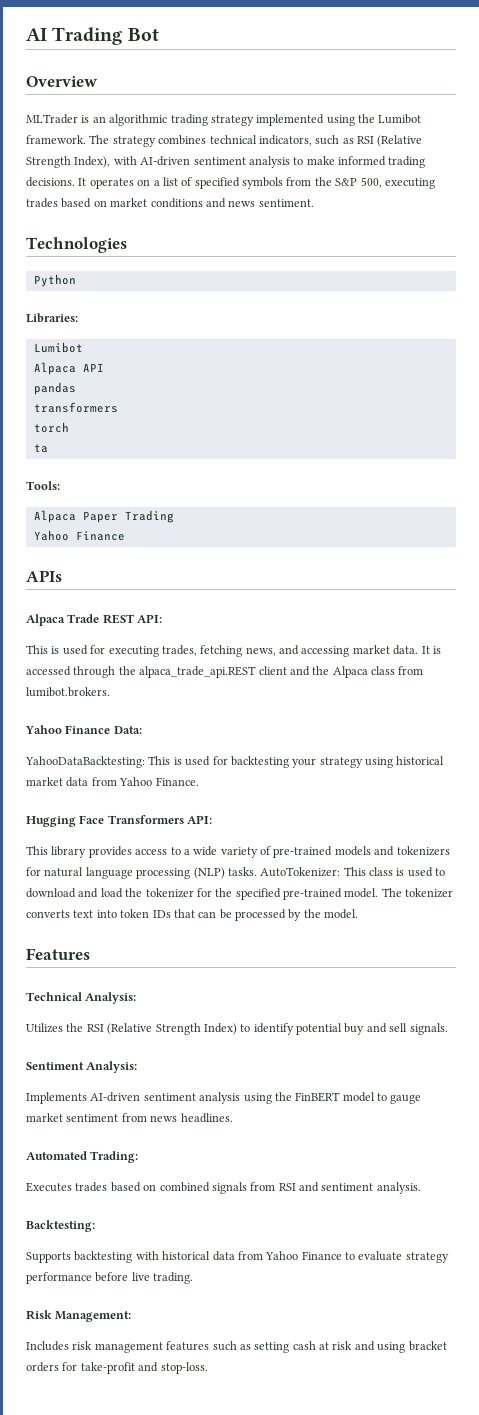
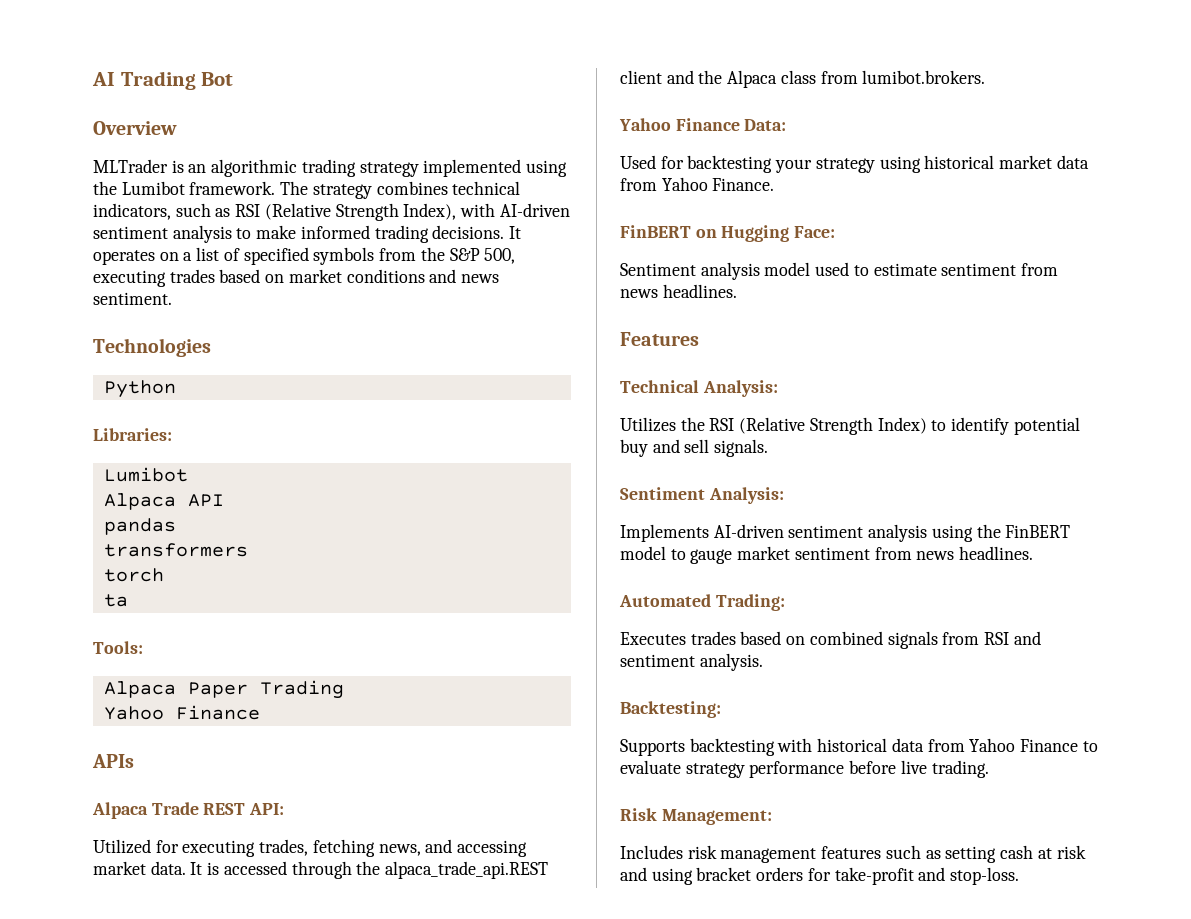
[26,645,88,655] This is used -> [93,839,151,854] Utilized
[25,756,211,768] YahooDataBacktesting: This is used -> [620,155,656,169] Used
[26,815,213,827] [26,846,450,858] [26,867,446,879] [26,888,454,900] [26,909,359,921] Hugging Face Transformers API: // This library provides access to a wide variety of pre-trained models and tokenizers for natural language processing (NLP) tasks. AutoTokenizer: This class is used to download and load the tokenizer for the specified pre-trained model. The tokenizer converts text into token IDs that can be processed by the model. -> [620,225,836,242] [620,262,1059,280] [620,284,737,298] FinBERT on Hugging Face: // Sentiment analysis model used to estimate sentiment from news headlines.

